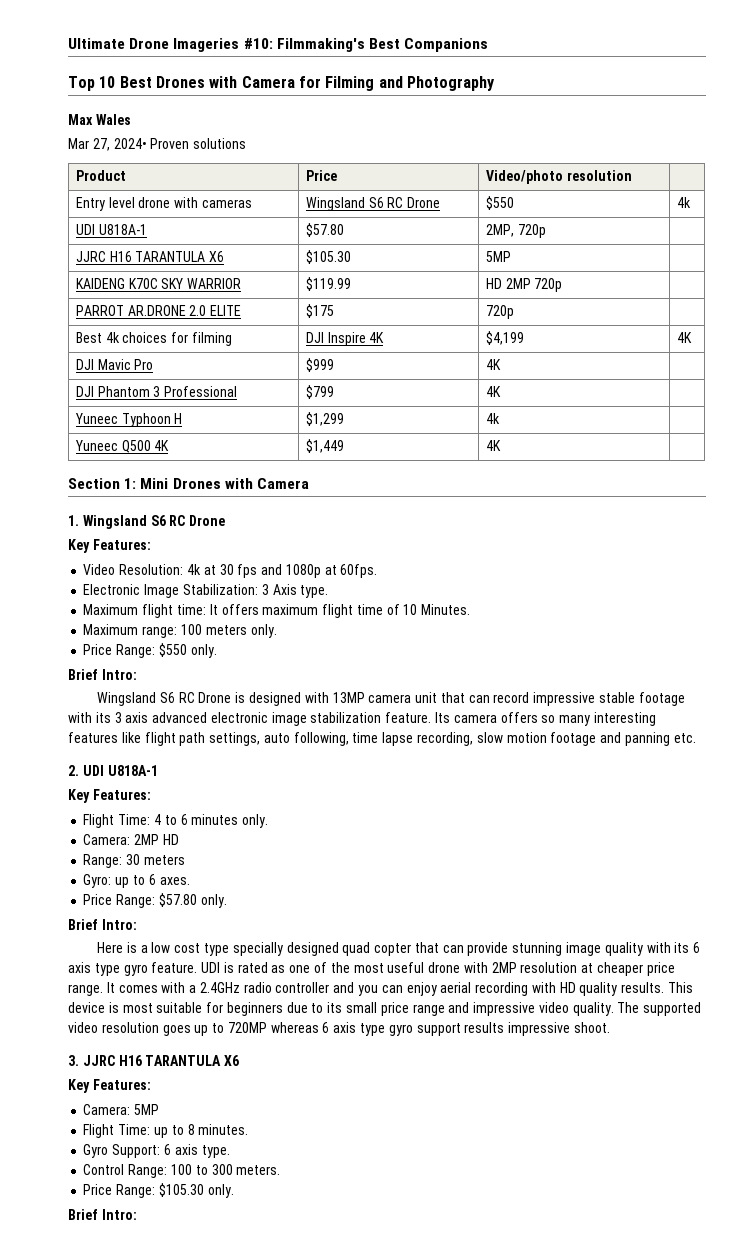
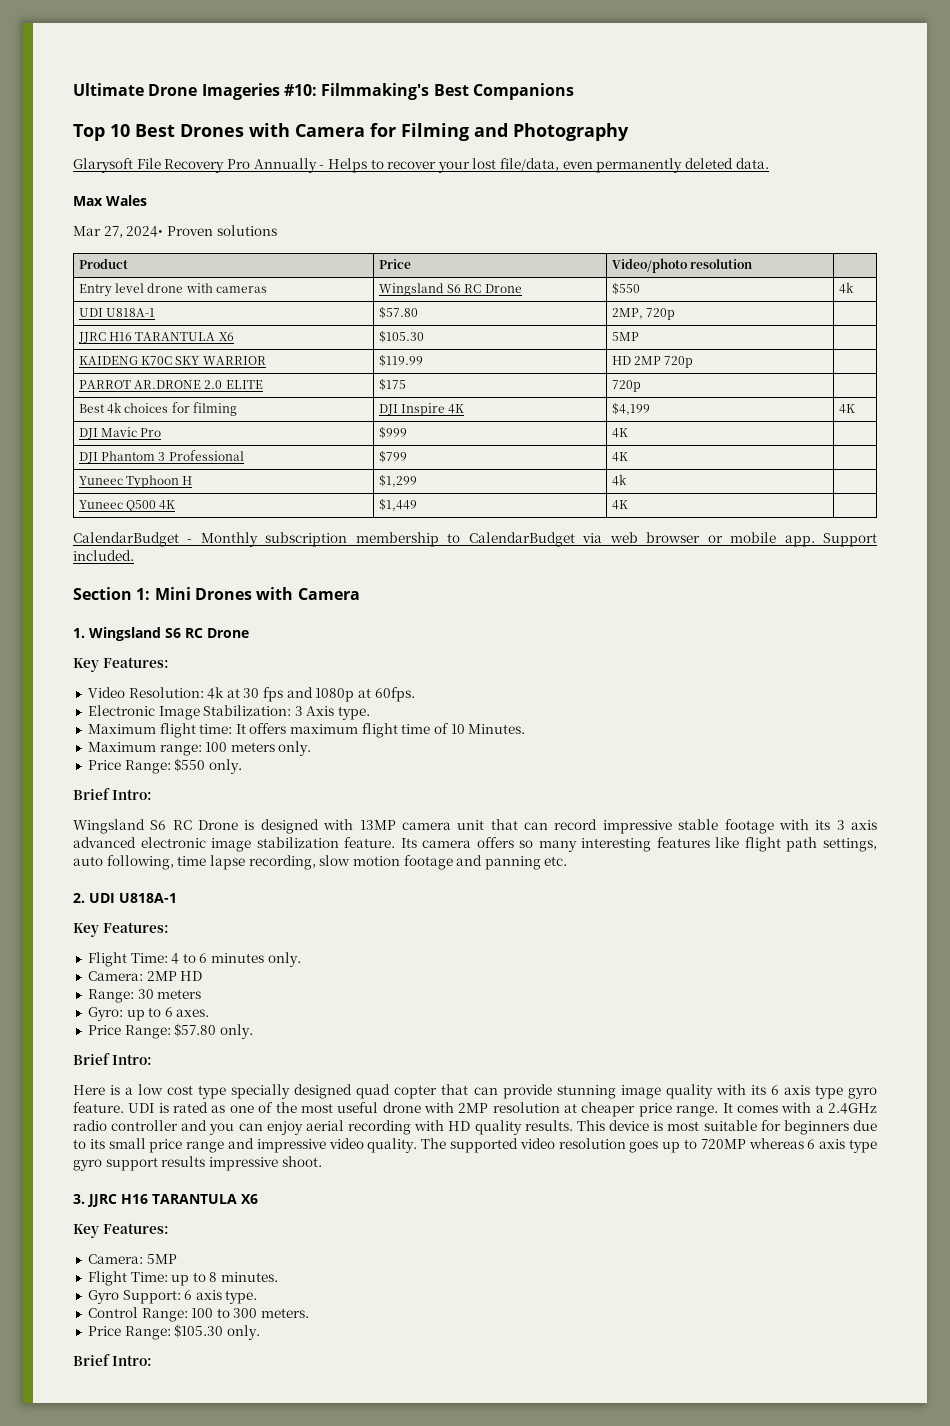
(495, 83) none -> [73,158,769,173] // Glarysoft File Recovery Pro Annually - Helps to recover your lost file/data, even permanently deleted data.
(501, 445) none -> [73,532,877,547] [73,550,134,561] // CalendarBudget - Monthly subscription membership to CalendarBudget via web browser or mobile app. Support included.

